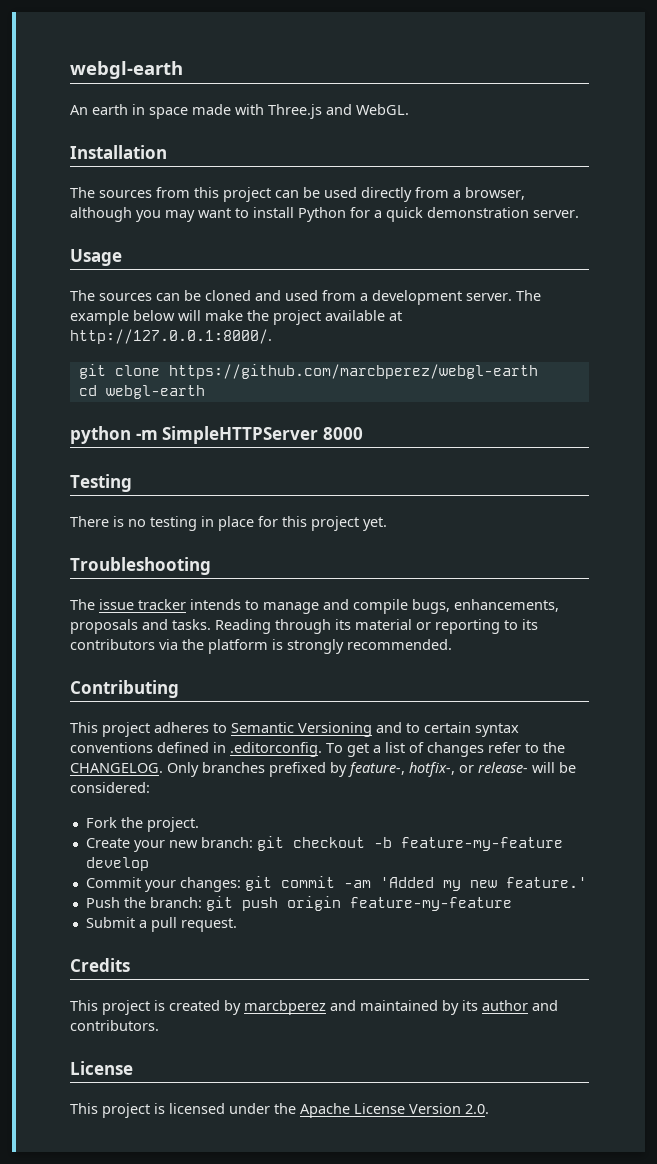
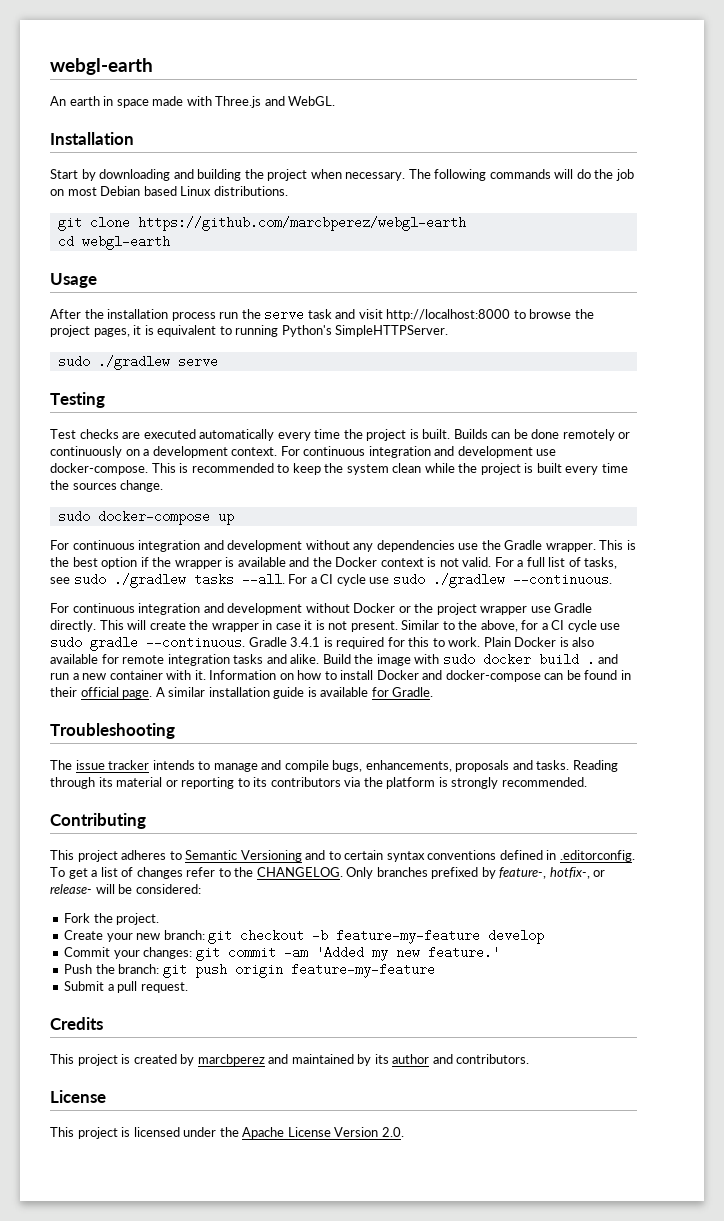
[70,187,525,202] [70,207,579,222] [70,249,122,266] [70,290,541,305] [70,310,402,325] [70,329,272,344] The sources from this project can be used directly from a browser, although you may want to install Python for a quick demonstration server. // Usage // The sources can be cloned and used from a development server. The example below will make the project available at http://127.0.0.1:8000/. -> [50,169,634,181] [50,186,288,196] Start by downloading and building the project when necessary. The following commands will do the job on most Debian based Linux distributions.
[70,426,363,444] [70,474,132,492] [70,516,387,531] python -m SimpleHTTPServer 8000 // Testing // There is no testing in place for this project yet. -> [50,273,97,288] [50,308,594,321] [50,325,449,337] [57,355,218,370] [50,392,105,408] [50,429,631,441] [50,446,557,458] [50,463,628,475] [50,480,164,492] [57,510,234,525] [50,540,636,552] [50,557,618,569] [50,573,612,588] [50,603,593,615] [50,620,621,632] [50,636,595,651] [50,653,619,666] [50,670,631,682] [50,687,434,699] Usage // After the installation process run the serve task and visit http://localhost:8000 to browse the project pages, it is equivalent to running Python's SimpleHTTPServer. // sudo ./gradlew serve // Testing // Test checks are executed automatically every time the project is built. Builds can be done remotely or continuously on a development context. For continuous integration and development use docker-compose. This is recommended to keep the system clean while the project is built every time the sources change. // sudo docker-compose up // For continuous integration and development without any dependencies use the Gradle wrapper. This is the best option if the wrapper is available and the Docker context is not valid. For a full list of tasks, see sudo ./gradlew tasks --all. For a CI cycle use sudo ./gradlew --continuous. // For continuous integration and development without Docker or the project wrapper use Gradle directly. This will create the wrapper in case it is not present. Similar to the above, for a CI cycle use sudo gradle --continuous. Gradle 3.4.1 is required for this to work. Plain Docker is also available for remote integration tasks and alike. Build the image with sudo docker build . and run a new container with it. Information on how to install Docker and docker-compose can be found in their official page. A similar installation guide is available for Gradle.

